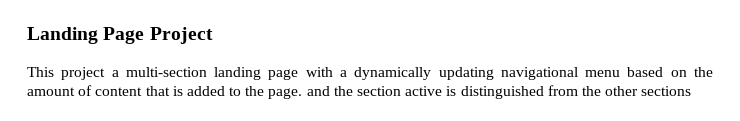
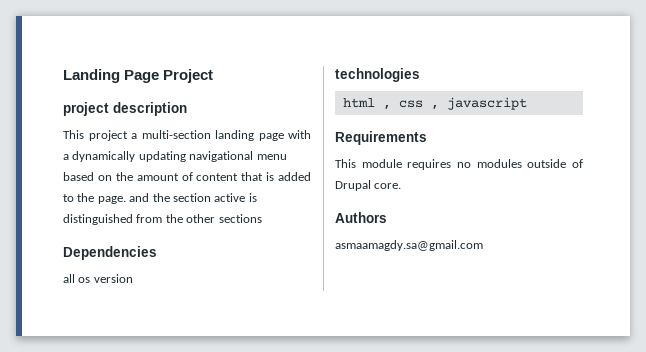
(213, 35) none -> [63,102,187,116] // project description
(692, 91) none -> [63,246,157,260] [63,274,133,283] [335,68,420,82] [342,97,527,110] [335,131,427,145] [335,159,583,170] [335,180,402,191] [335,212,387,223] [335,240,483,251] // Dependencies // all os version // technologies // html , css , javascript // Requirements // This module requires no modules outside of Drupal core. // Authors // asmaamagdy.sa@gmail.com

